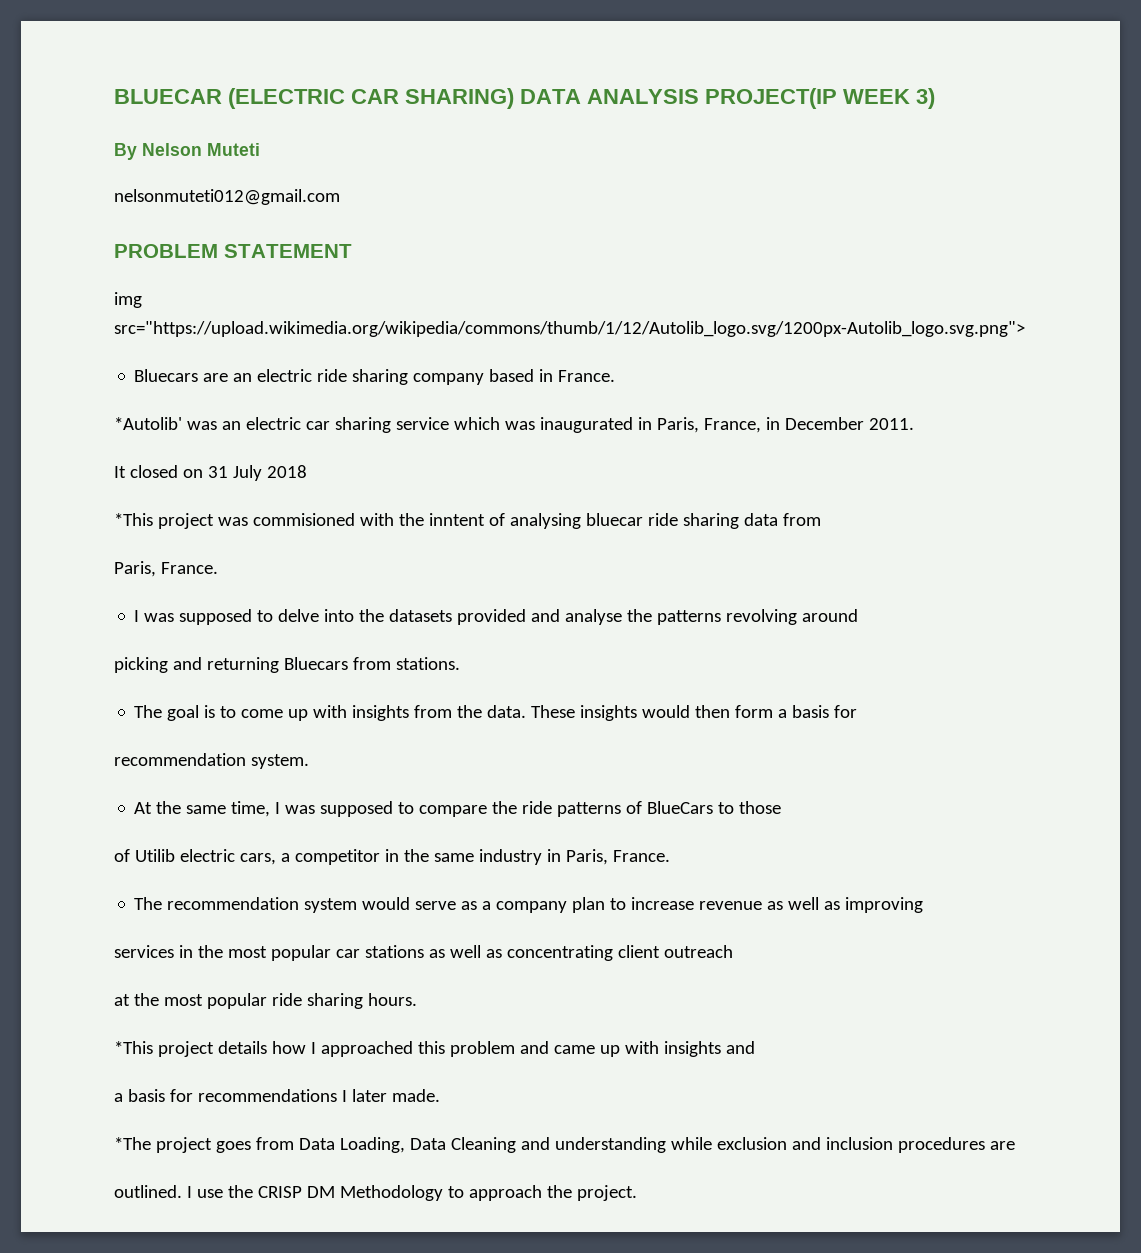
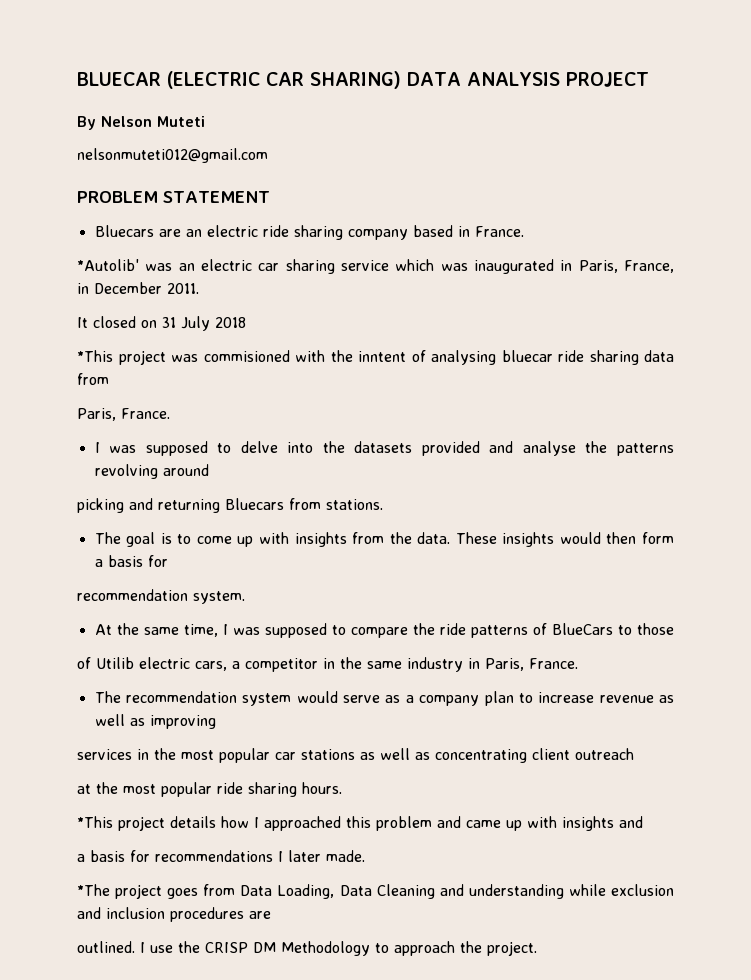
[705,88,935,109] PROJECT(IP WEEK 3) -> [565,72,649,87] PROJECT
[114,292,142,308] [114,321,1025,337] // img src="https://upload.wikimedia.org/wikipedia/commons/thumb/1/12/Autolib_logo.svg/1200px-Autolib_logo.svg.png"> -> (270, 197) none

